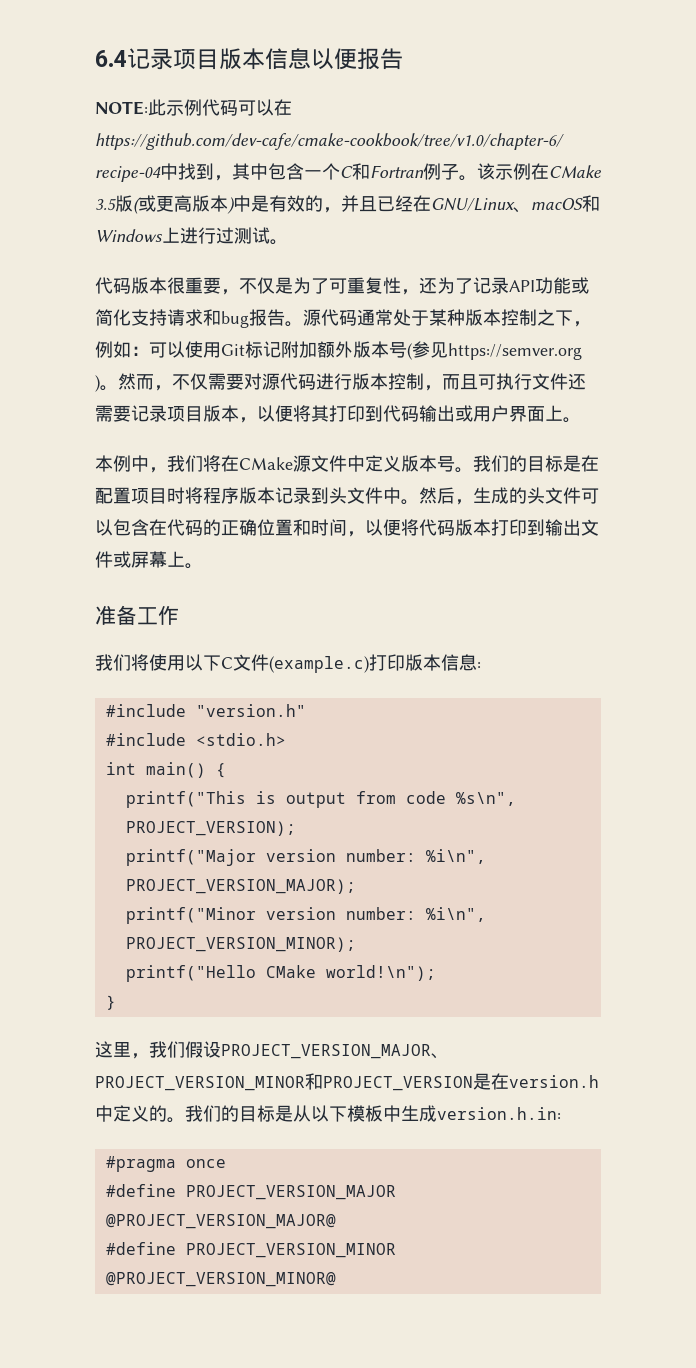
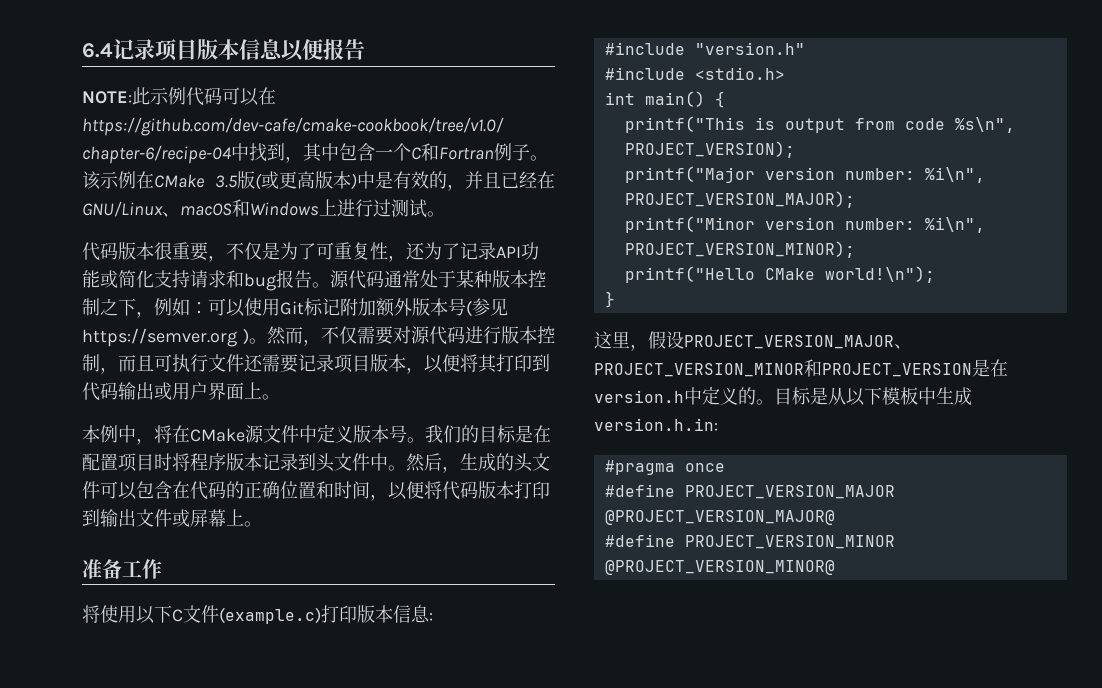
[167,455,203,472] 我们 -> (154, 441) none
[95,654,131,671] 我们 -> (162, 569) none
[149,1041,185,1058] 我们 -> (648, 347) none
[185,1105,239,1122] 我们的 -> (774, 402) none

